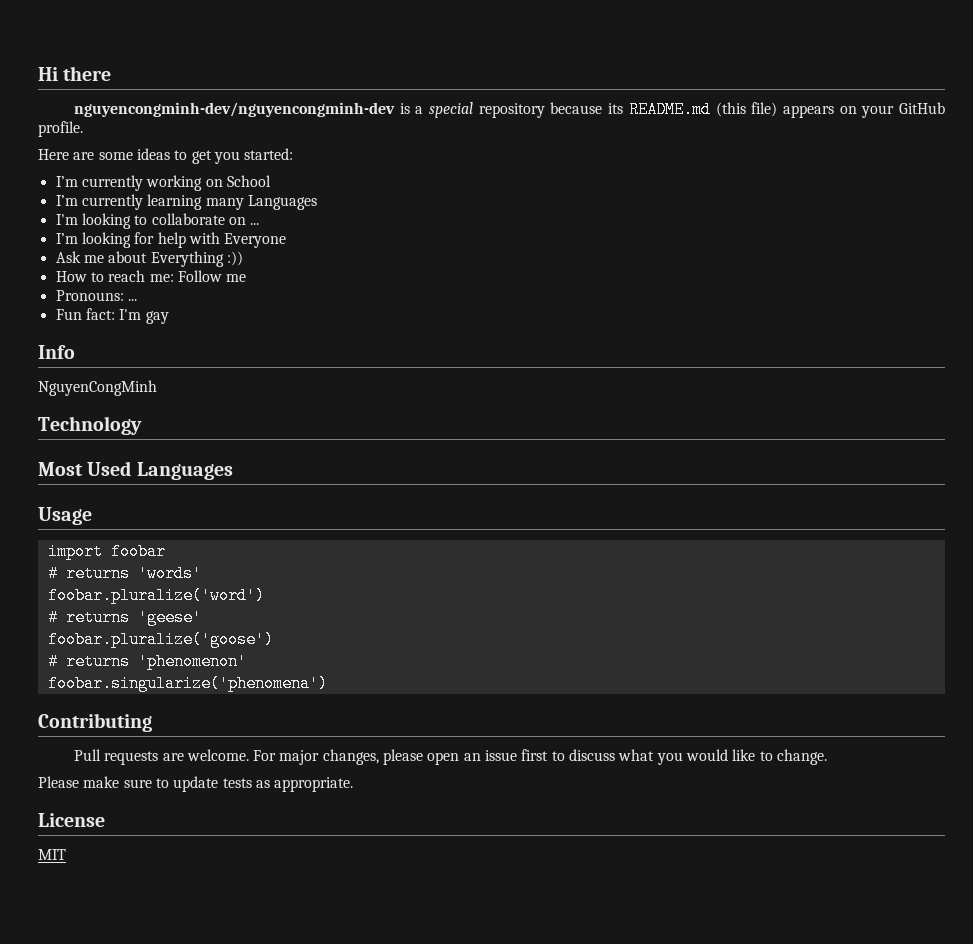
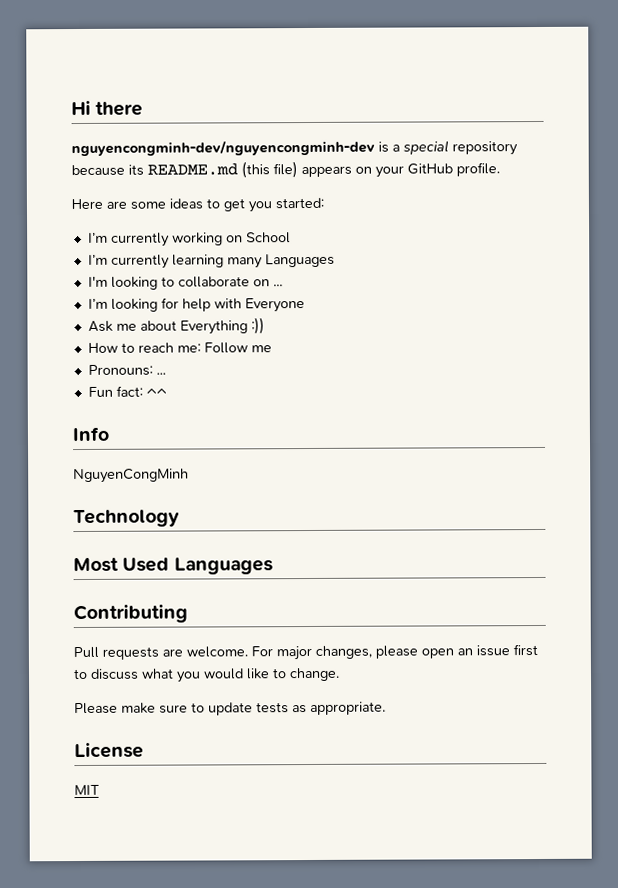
[119,309,169,324] I'm gay -> [145,388,167,397] ^^
[38,507,92,525] [47,543,166,560] [47,565,202,582] [47,587,265,604] [47,609,202,626] [47,631,274,648] [47,653,247,670] [47,675,328,692] // Usage // import foobar // # returns 'words' // foobar.pluralize('word') // # returns 'geese' // foobar.pluralize('goose') // # returns 'phenomenon' // foobar.singularize('phenomena') -> (273, 566) none

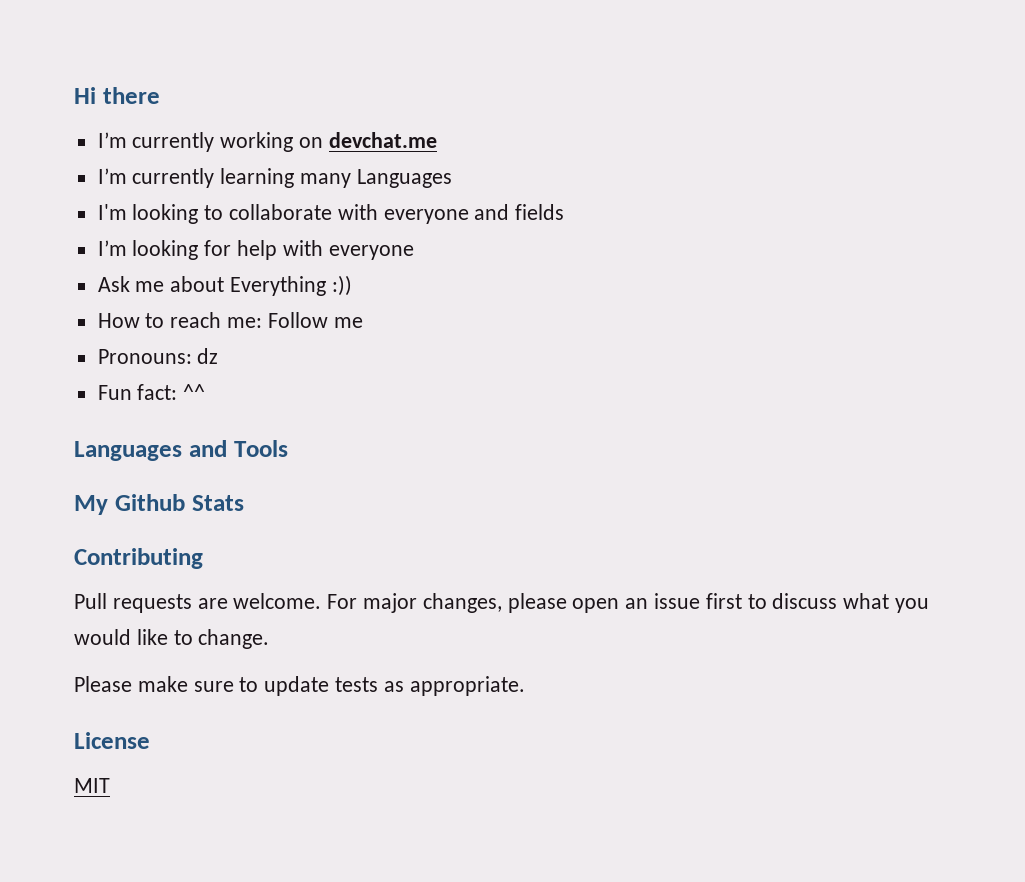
[71,139,518,157] [71,161,500,179] [71,197,324,213] // nguyencongminh-dev/nguyencongminh-dev is a special repository because its README.md (this file) appears on your GitHub profile. // Here are some ideas to get you started: -> (160, 95) none
[245,232,291,244] School -> [328,132,437,148] devchat.me
[252,279,283,287] on ... -> [337,204,565,224] with everyone and fields
[244,298,305,313] Everyone -> [328,245,414,260] everyone
[155,372,166,375] ... -> [197,348,219,364] dz
[72,426,109,442] [73,468,189,484] [73,509,180,528] [73,557,273,575] Info // NguyenCongMinh // Technology // Most Used Languages -> [74,440,288,461] [74,494,244,515] Languages and Tools // My Github Stats

